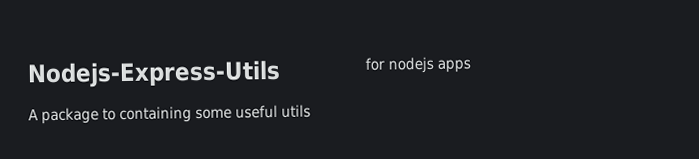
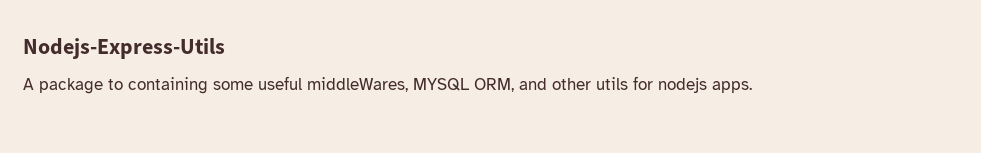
(279, 111) none -> [307,77,591,92] middleWares, MYSQL ORM, and other
[437,59,472,73] apps -> [712,81,752,93] apps.

